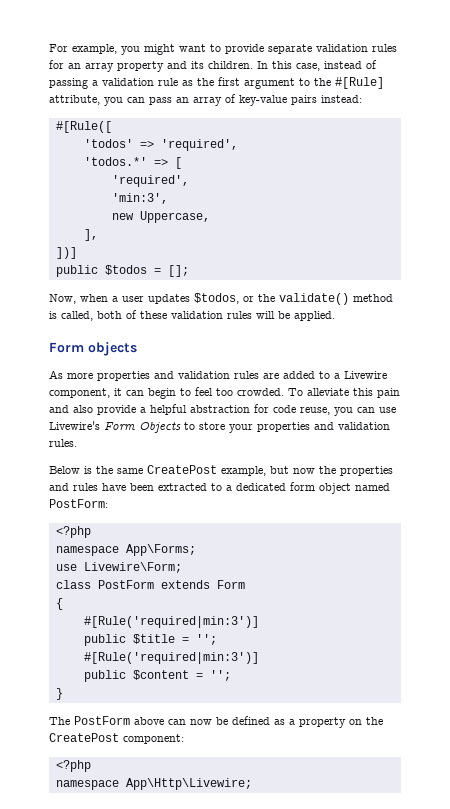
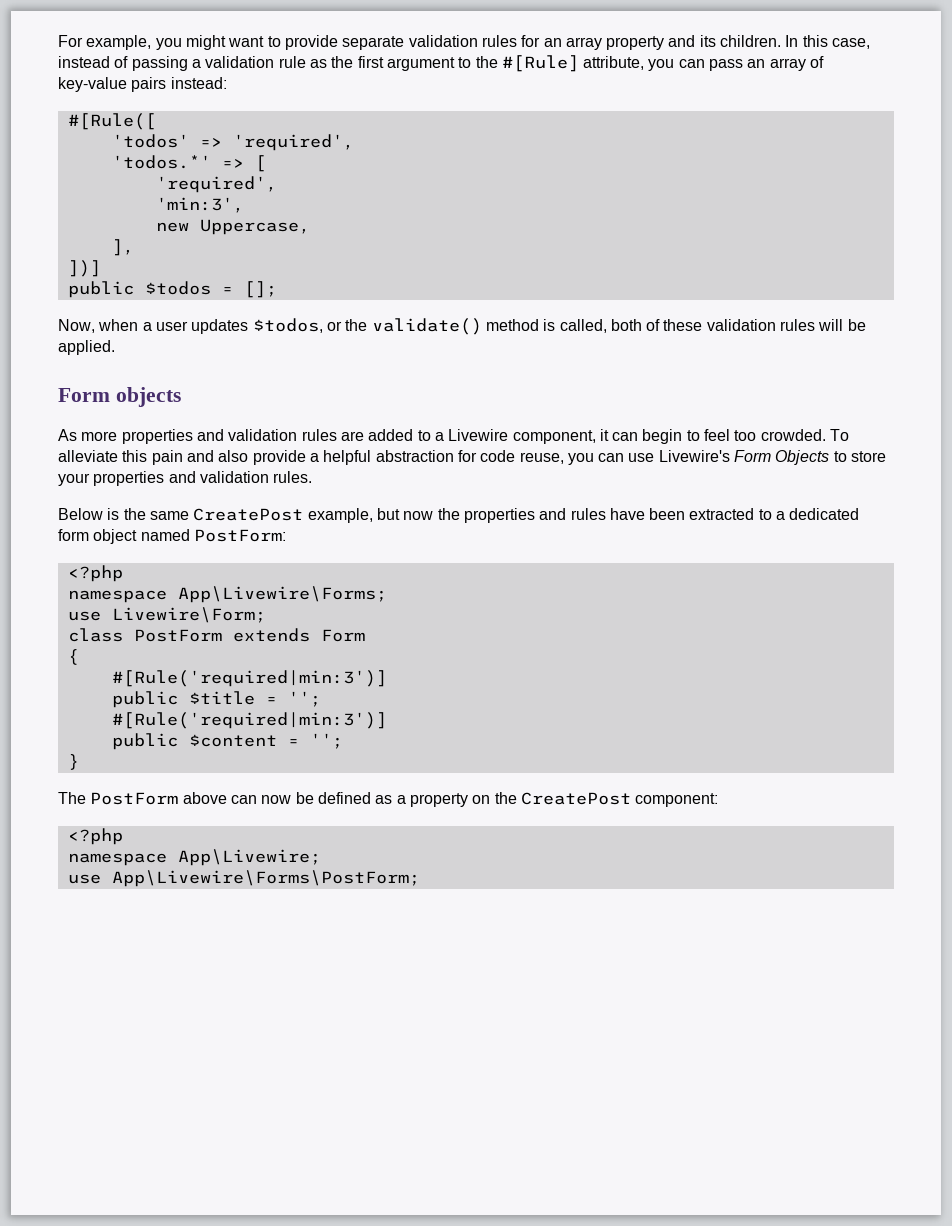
[125,544,196,556] App\Forms; -> [177,586,387,603] App\Livewire\Forms;
[125,778,252,790] App\Http\Livewire; -> [177,849,321,866] [67,870,420,887] App\Livewire; // use App\Livewire\Forms\PostForm;

